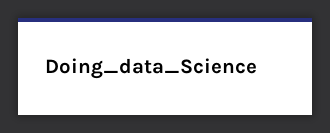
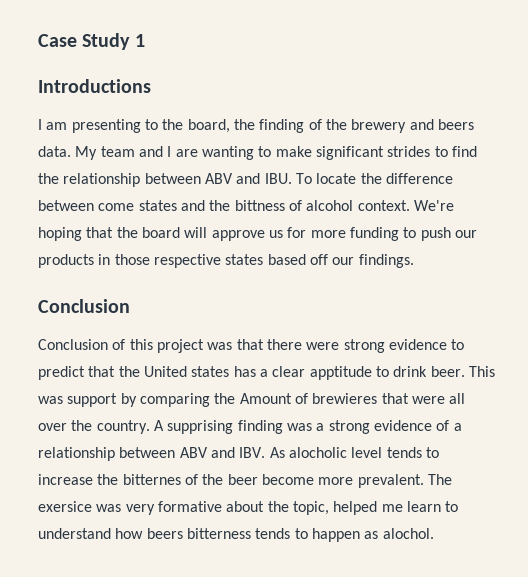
[45,58,257,79] Doing_data_Science -> [38,33,145,50] [38,79,151,93] [38,119,474,133] [38,146,477,160] [38,173,453,187] [38,200,454,211] [38,227,477,241] [38,254,414,268] [38,299,130,313] [38,339,465,353] [38,366,495,380] [38,393,466,407] [38,420,462,434] [38,447,439,461] [38,474,452,488] [38,501,459,515] [38,528,434,542] Case Study 1 // Introductions // I am presenting to the board, the finding of the brewery and beers data. My team and I are wanting to make significant strides to find the relationship between ABV and IBU. To locate the difference between come states and the bittness of alcohol context. We're hoping that the board will approve us for more funding to push our products in those respective states based off our findings. // Conclusion // Conclusion of this project was that there were strong evidence to predict that the United states has a clear apptitude to drink beer. This was support by comparing the Amount of brewieres that were all over the country. A supprising finding was a strong evidence of a relationship between ABV and IBV. As alocholic level tends to increase the bitternes of the beer become more prevalent. The exersice was very formative about the topic, helped me learn to understand how beers bitterness tends to happen as alochol.

